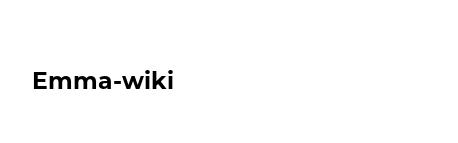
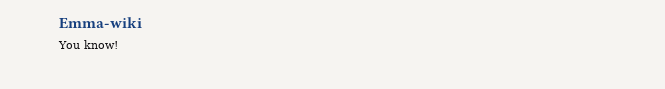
(174, 79) none -> [58,40,118,49] // You know!

